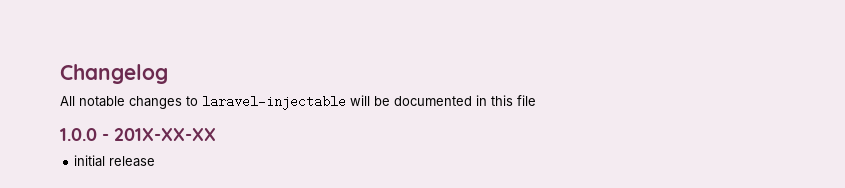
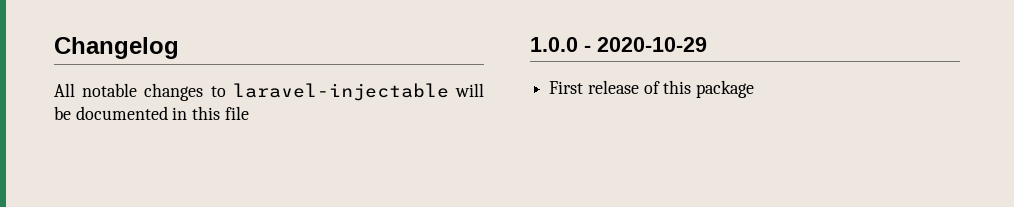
[114,128,216,141] [74,155,156,167] 201X-XX-XX // initial release -> [597,37,707,52] [549,80,755,98] 2020-10-29 // First release of this package

